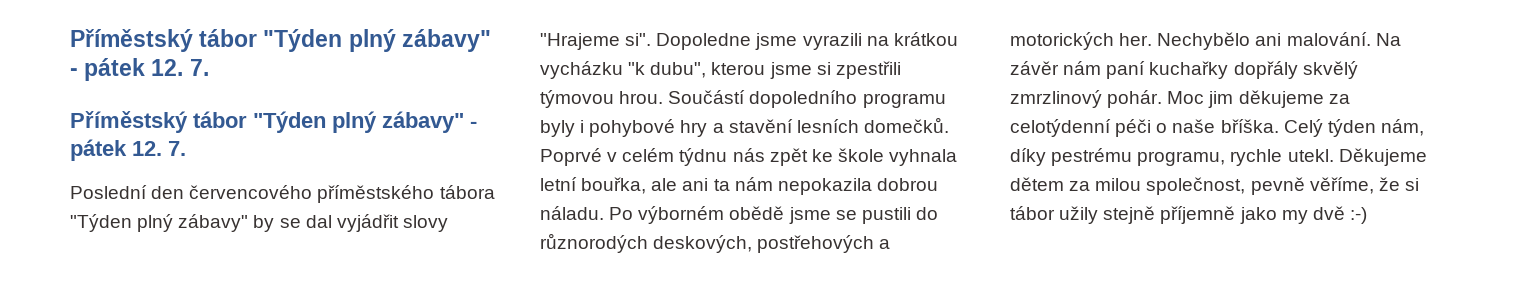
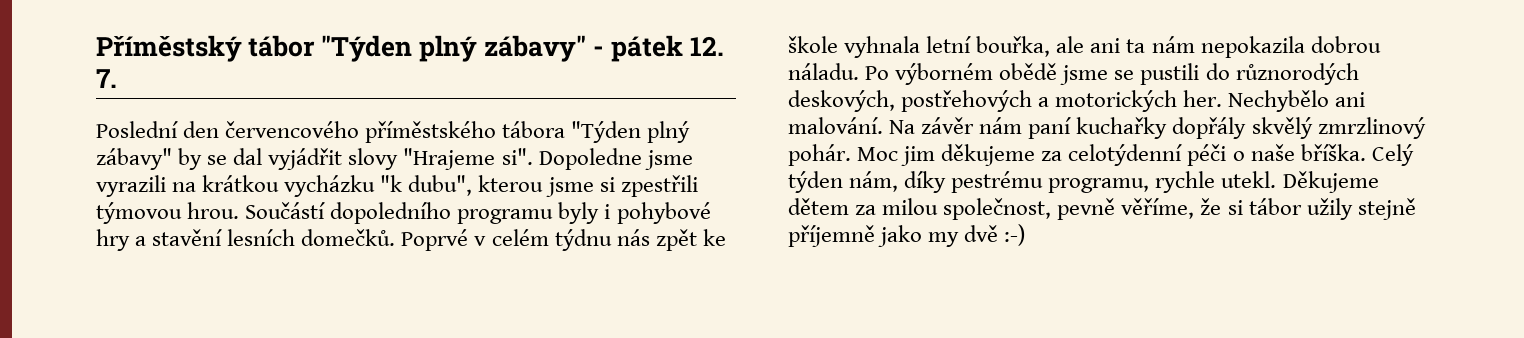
[70,29,491,52] [70,58,209,81] [70,111,477,133] [70,139,186,161] Příměstský tábor "Týden plný zábavy" - pátek 12. 7. // Příměstský tábor "Týden plný zábavy" - pátek 12. 7. -> [96,35,725,62] [96,69,117,88] Příměstský tábor "Týden plný zábavy" - pátek 12. 7.

